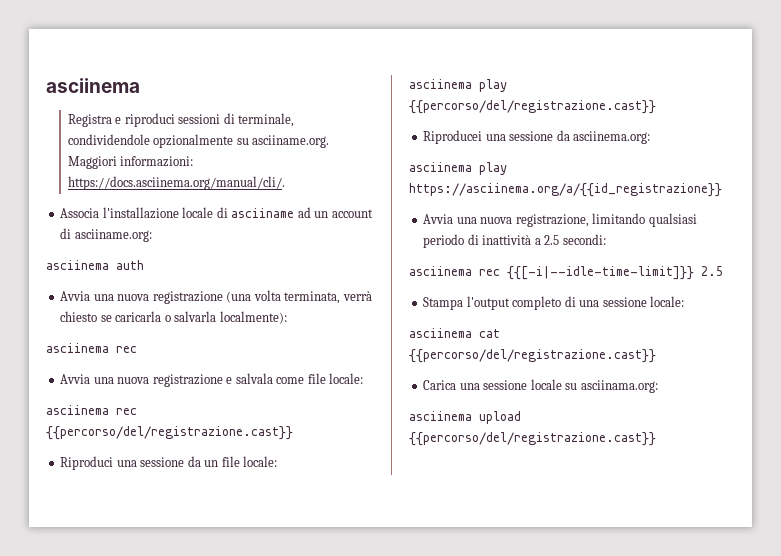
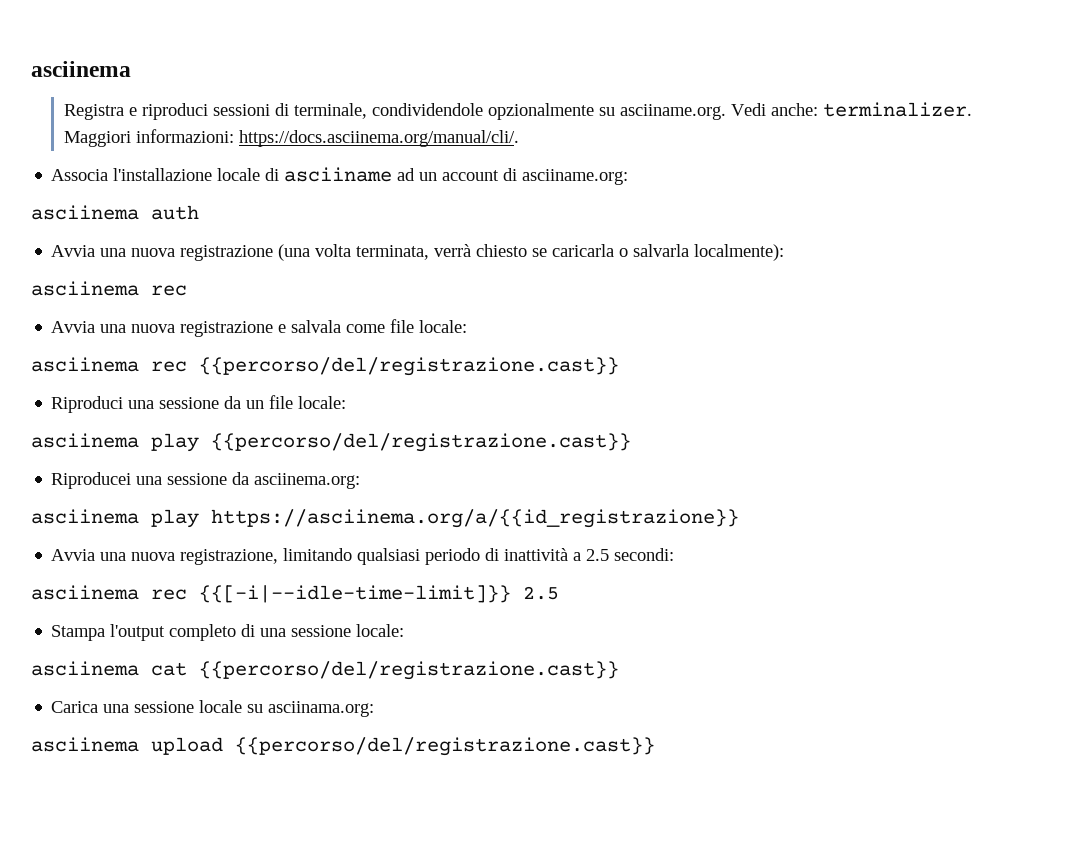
(330, 141) none -> [731,102,973,117] Vedi anche: terminalizer.

